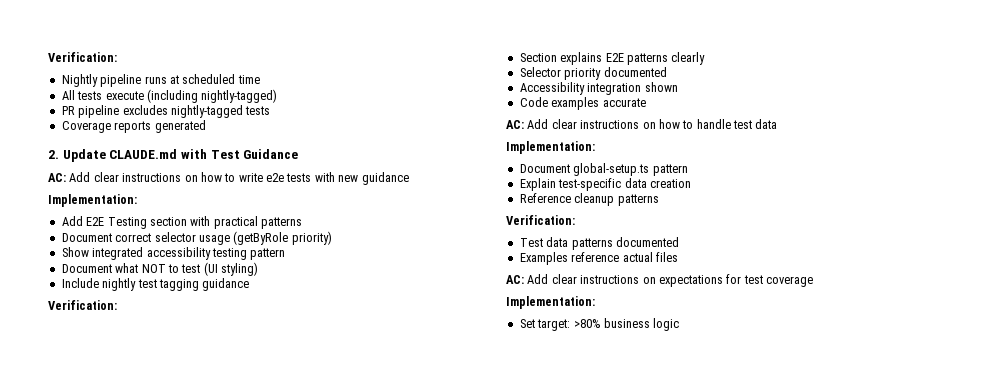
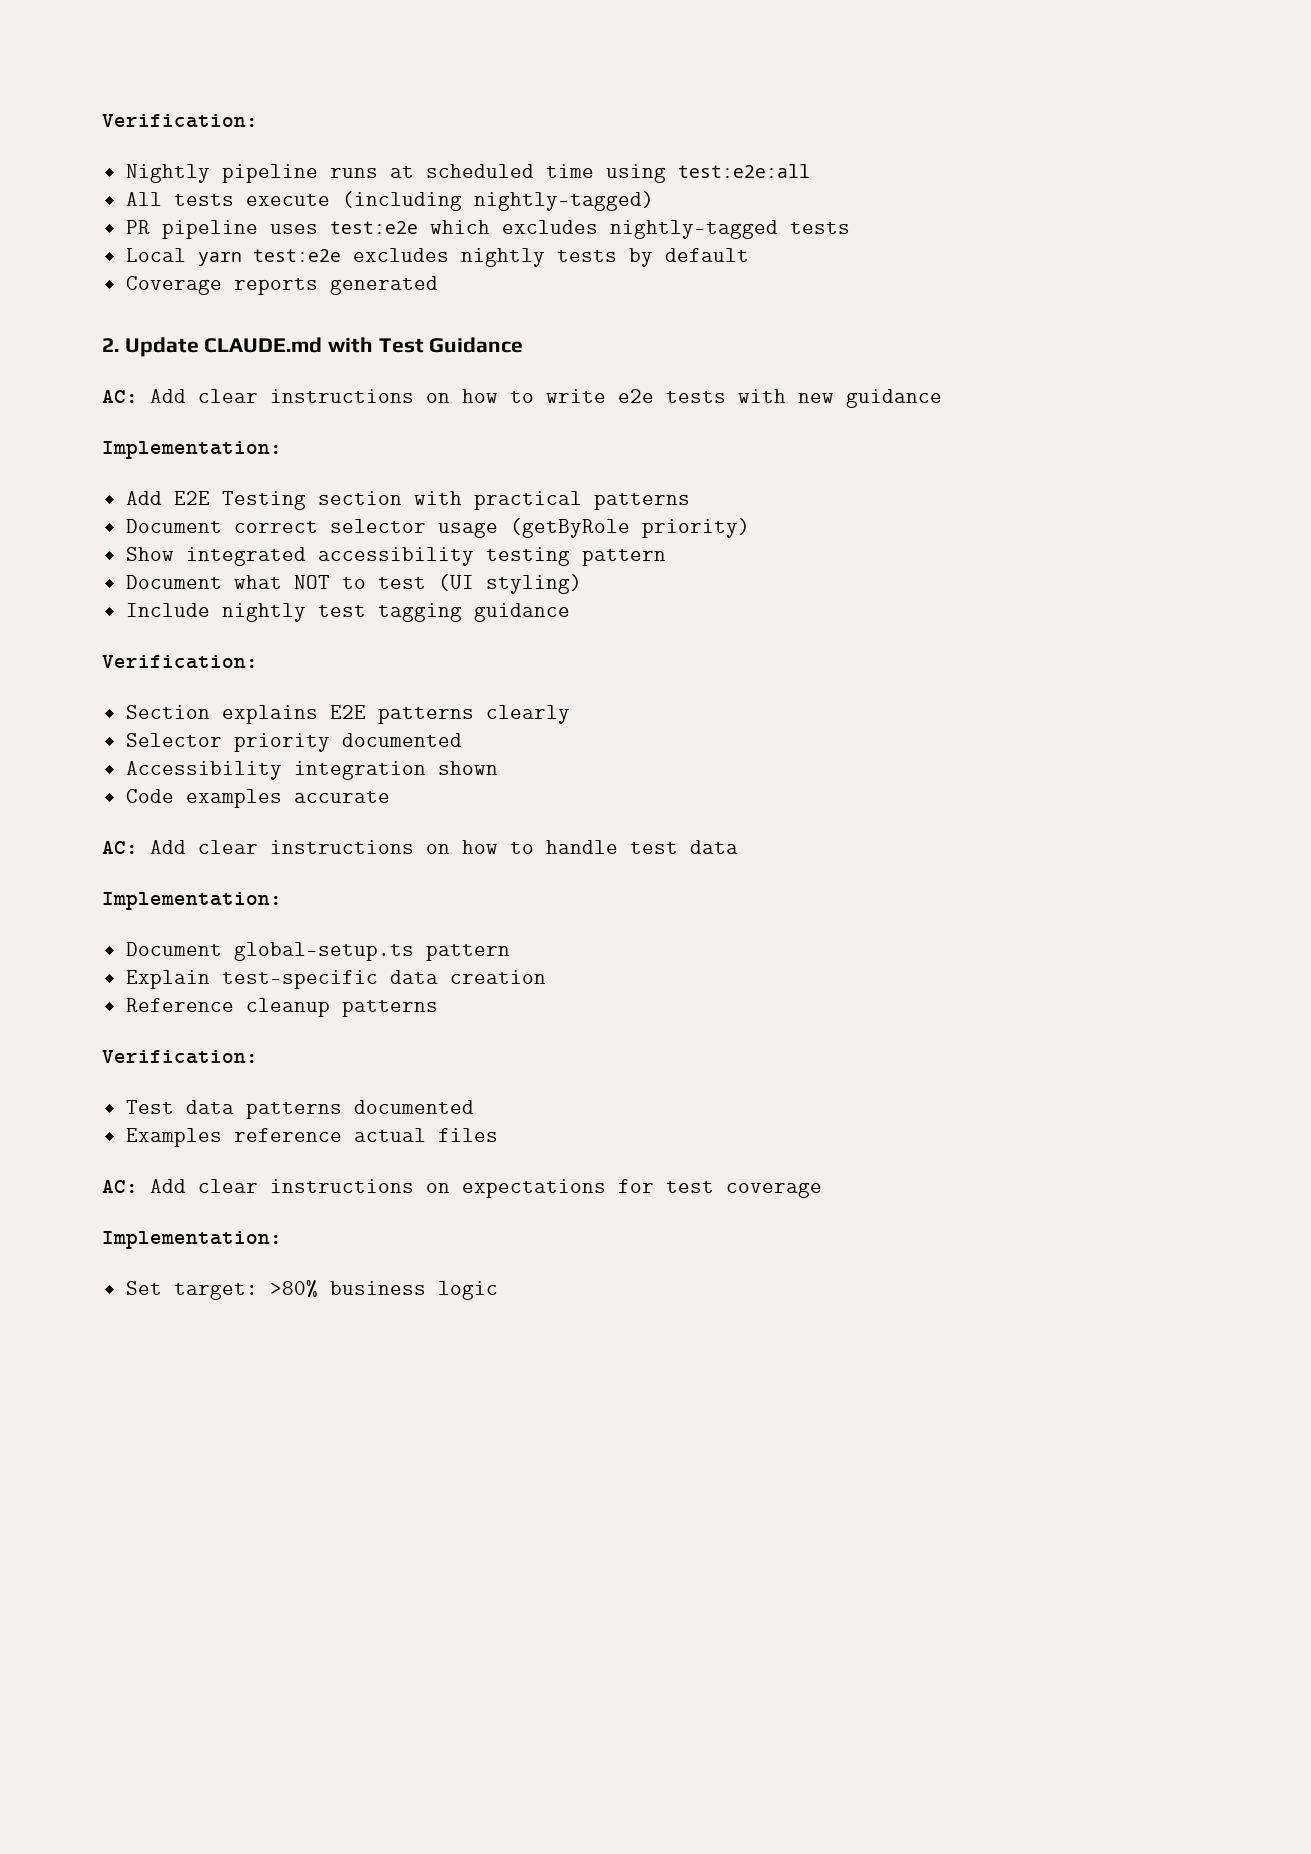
(260, 79) none -> [605,164,810,183] using test:e2e:all
(120, 111) none -> [269,220,490,234] uses test:e2e which
(271, 110) none -> [125,248,749,267] // Local yarn test:e2e excludes nightly tests by default

